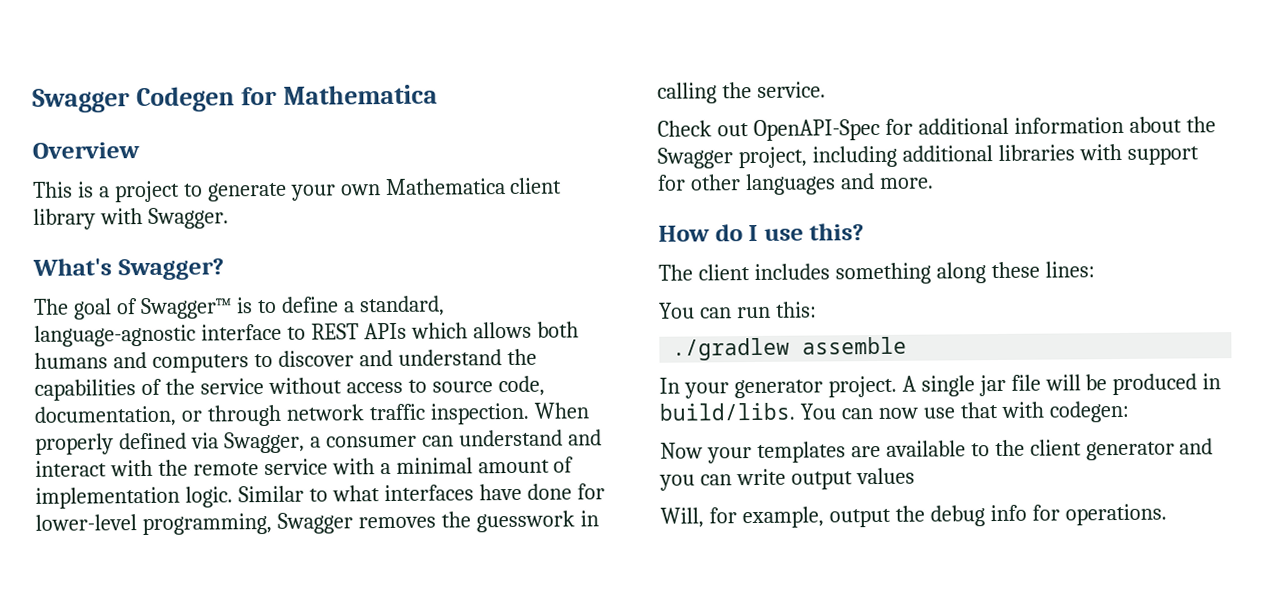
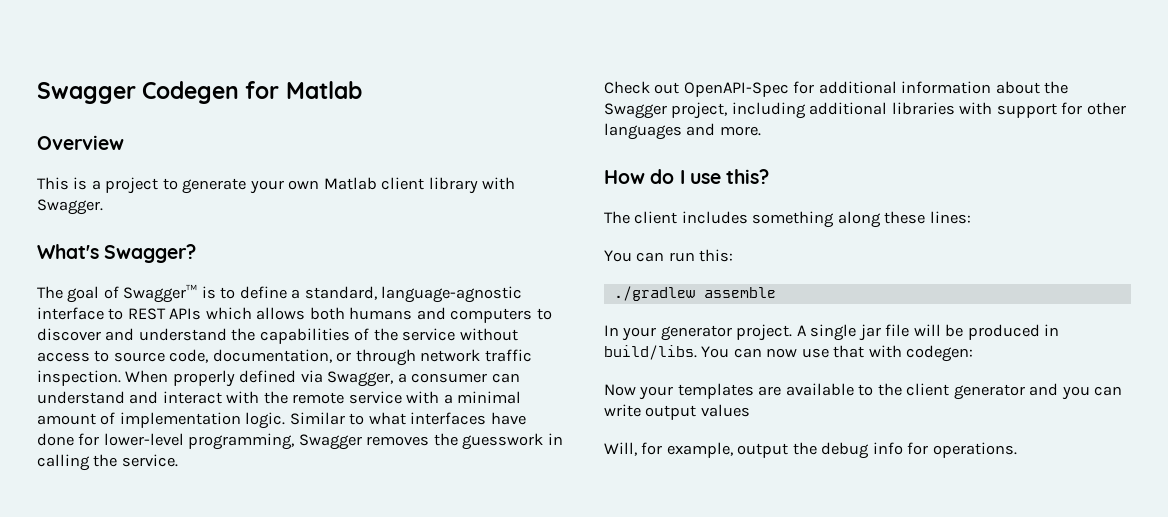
[282,84,438,105] Mathematica -> [285,81,362,99] Matlab
[384,178,506,196] Mathematica -> [323,177,377,190] Matlab

